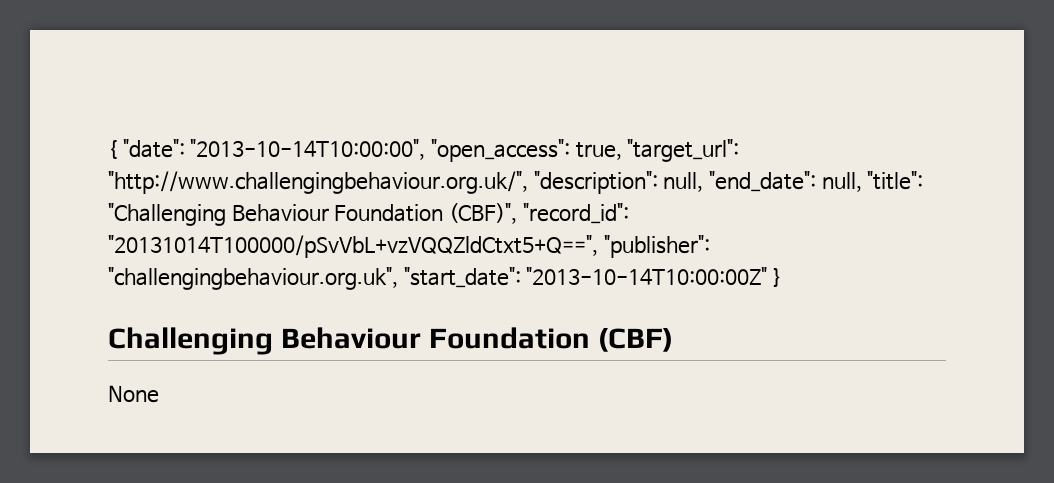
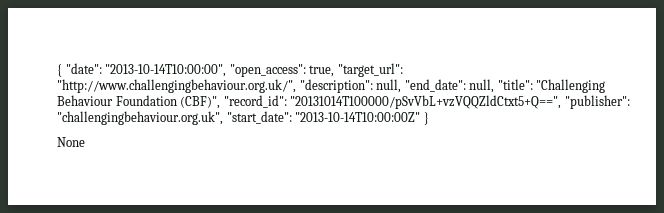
[108,327,673,355] // Challenging Behaviour Foundation (CBF) -> (429, 118) none

